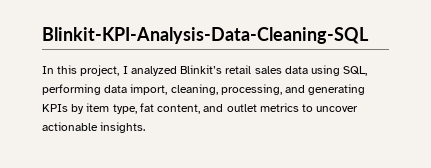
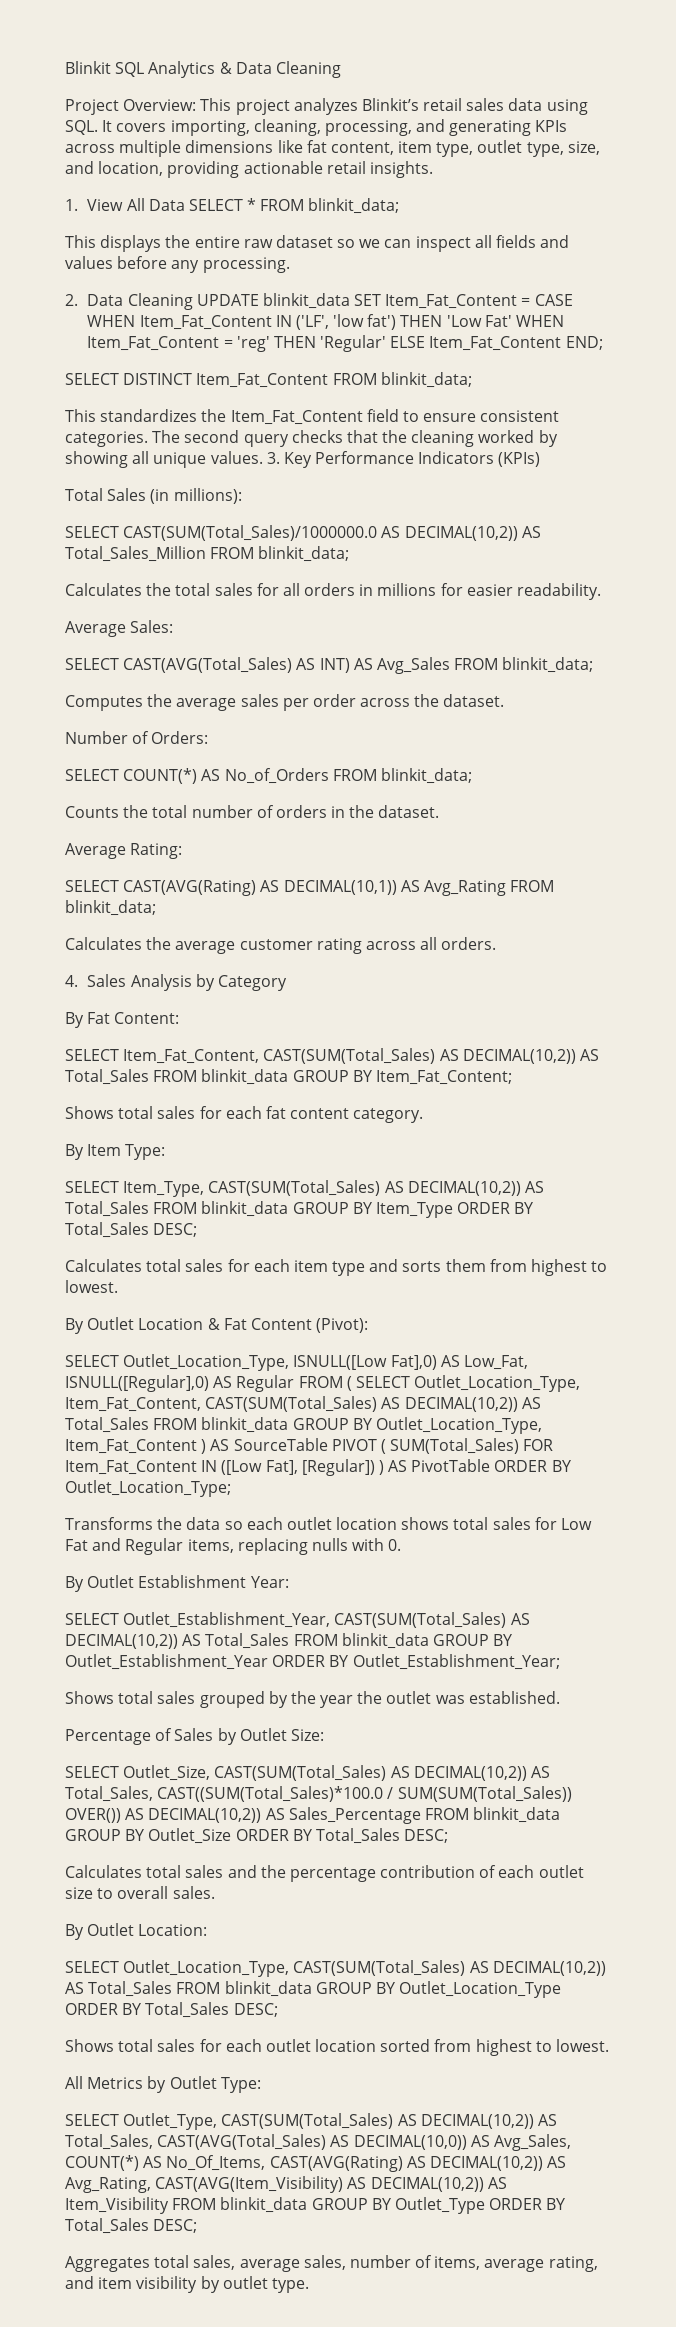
[42,27,369,44] [42,65,177,76] Blinkit-KPI-Analysis-Data-Cleaning-SQL // In this project, I analyzed -> [65,61,341,78] [65,98,358,115] Blinkit SQL Analytics & Data Cleaning // Project Overview: This project analyzes
[343,66,368,76] [42,84,168,95] SQL, performing data import, -> [65,120,250,136] SQL. It covers importing,
[71,103,359,114] [42,122,146,133] by item type, fat content, and outlet metrics to uncover actionable insights. -> [65,140,600,157] [65,161,433,178] [65,198,400,214] [65,235,570,252] [65,256,290,273] [65,293,573,310] [87,314,565,330] [87,335,603,352] [65,372,472,388] [65,409,560,425] [65,430,558,447] [65,451,541,468] [65,488,242,504] [65,525,541,541] [65,546,350,562] [65,583,602,600] [65,620,174,637] [65,657,594,674] [65,694,505,711] [65,731,209,744] [65,768,472,784] [65,805,440,818] [65,843,183,859] [65,880,555,896] [65,900,156,916] [65,937,497,954] [65,974,287,991] [65,1012,180,1028] [65,1048,599,1064] [65,1069,512,1085] [65,1106,424,1123] [65,1144,166,1160] [65,1180,544,1197] [65,1201,534,1218] [65,1222,198,1238] [65,1259,608,1276] [65,1280,118,1293] [65,1317,369,1334] [65,1354,528,1371] [65,1375,581,1392] [65,1396,541,1412] [65,1417,542,1434] [65,1438,554,1454] [65,1459,571,1476] [65,1480,231,1497] [65,1517,593,1530] [65,1538,402,1555] [65,1575,289,1592] [65,1612,530,1628] [65,1633,513,1649] [65,1654,560,1670] [65,1691,560,1708] [65,1728,324,1745] [65,1765,550,1781] [65,1786,572,1802] [65,1807,561,1824] [65,1828,449,1844] [65,1865,584,1882] [65,1886,215,1899] [65,1923,208,1940] [65,1960,606,1977] [65,1981,562,1998] [65,2002,278,2018] [65,2039,610,2056] [65,2076,261,2093] [65,2113,557,2130] [65,2134,571,2151] [65,2155,567,2172] [65,2176,507,2193] [65,2197,566,2214] [65,2218,198,2234] [65,2255,598,2272] [65,2276,309,2293] across multiple dimensions like fat content, item type, outlet type, size, and location, providing actionable retail insights. // 1. View All Data SELECT * FROM blinkit_data; // This displays the entire raw dataset so we can inspect all fields and values before any processing. // 2. Data Cleaning UPDATE blinkit_data SET Item_Fat_Content = CASE WHEN Item_Fat_Content IN ('LF', 'low fat') THEN 'Low Fat' WHEN Item_Fat_Content = 'reg' THEN 'Regular' ELSE Item_Fat_Content END; // SELECT DISTINCT Item_Fat_Content FROM blinkit_data; // This standardizes the Item_Fat_Content field to ensure consistent categories. The second query checks that the cleaning worked by showing all unique values. 3. Key Performance Indicators (KPIs) // Total Sales (in millions): // SELECT CAST(SUM(Total_Sales)/1000000.0 AS DECIMAL(10,2)) AS Total_Sales_Million FROM blinkit_data; // Calculates the total sales for all orders in millions for easier readability. // Average Sales: // SELECT CAST(AVG(Total_Sales) AS INT) AS Avg_Sales FROM blinkit_data; // Computes the average sales per order across the dataset. // Number of Orders: // SELECT COUNT(*) AS No_of_Orders FROM blinkit_data; // Counts the total number of orders in the dataset. // Average Rating: // SELECT CAST(AVG(Rating) AS DECIMAL(10,1)) AS Avg_Rating FROM blinkit_data; // Calculates the average customer rating across all orders. // 4. Sales Analysis by Category // By Fat Content: // SELECT Item_Fat_Content, CAST(SUM(Total_Sales) AS DECIMAL(10,2)) AS Total_Sales FROM blinkit_data GROUP BY Item_Fat_Content; // Shows total sales for each fat content category. // By Item Type: // SELECT Item_Type, CAST(SUM(Total_Sales) AS DECIMAL(10,2)) AS Total_Sales FROM blinkit_data GROUP BY Item_Type ORDER BY Total_Sales DESC; // Calculates total sales for each item type and sorts them from highest to lowest. // By Outlet Location & Fat Content (Pivot): // SELECT Outlet_Location_Type, ISNULL([Low Fat],0) AS Low_Fat, ISNULL([Regular],0) AS Regular FROM ( SELECT Outlet_Location_Type, Item_Fat_Content, CAST(SUM(Total_Sales) AS DECIMAL(10,2)) AS Total_Sales FROM blinkit_data GROUP BY Outlet_Location_Type, Item_Fat_Content ) AS SourceTable PIVOT ( SUM(Total_Sales) FOR Item_Fat_Content IN ([Low Fat], [Regular]) ) AS PivotTable ORDER BY Outlet_Location_Type; // Transforms the data so each outlet location shows total sales for Low Fat and Regular items, replacing nulls with 0. // By Outlet Establishment Year: // SELECT Outlet_Establishment_Year, CAST(SUM(Total_Sales) AS DECIMAL(10,2)) AS Total_Sales FROM blinkit_data GROUP BY Outlet_Establishment_Year ORDER BY Outlet_Establishment_Year; // Shows total sales grouped by the year the outlet was established. // Percentage of Sales by Outlet Size: // SELECT Outlet_Size, CAST(SUM(Total_Sales) AS DECIMAL(10,2)) AS Total_Sales, CAST((SUM(Total_Sales)*100.0 / SUM(SUM(Total_Sales)) OVER()) AS DECIMAL(10,2)) AS Sales_Percentage FROM blinkit_data GROUP BY Outlet_Size ORDER BY Total_Sales DESC; // Calculates total sales and the percentage contribution of each outlet size to overall sales. // By Outlet Location: // SELECT Outlet_Location_Type, CAST(SUM(Total_Sales) AS DECIMAL(10,2)) AS Total_Sales FROM blinkit_data GROUP BY Outlet_Location_Type ORDER BY Total_Sales DESC; // Shows total sales for each outlet location sorted from highest to lowest. // All Metrics by Outlet Type: // SELECT Outlet_Type, CAST(SUM(Total_Sales) AS DECIMAL(10,2)) AS Total_Sales, CAST(AVG(Total_Sales) AS DECIMAL(10,0)) AS Avg_Sales, COUNT(*) AS No_Of_Items, CAST(AVG(Rating) AS DECIMAL(10,2)) AS Avg_Rating, CAST(AVG(Item_Visibility) AS DECIMAL(10,2)) AS Item_Visibility FROM blinkit_data GROUP BY Outlet_Type ORDER BY Total_Sales DESC; // Aggregates total sales, average sales, number of items, average rating, and item visibility by outlet type.

